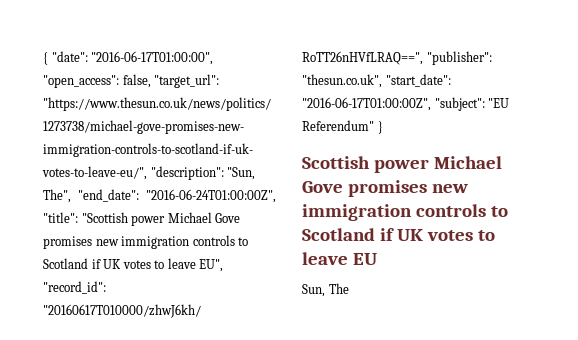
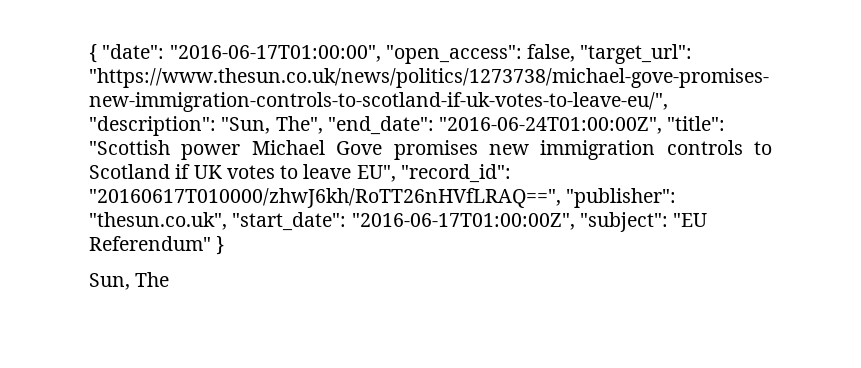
[302,156,502,173] [302,180,468,197] [302,204,508,221] [302,228,495,241] [302,252,377,265] // Scottish power Michael Gove promises new immigration controls to Scotland if UK votes to leave EU -> (225, 245) none

